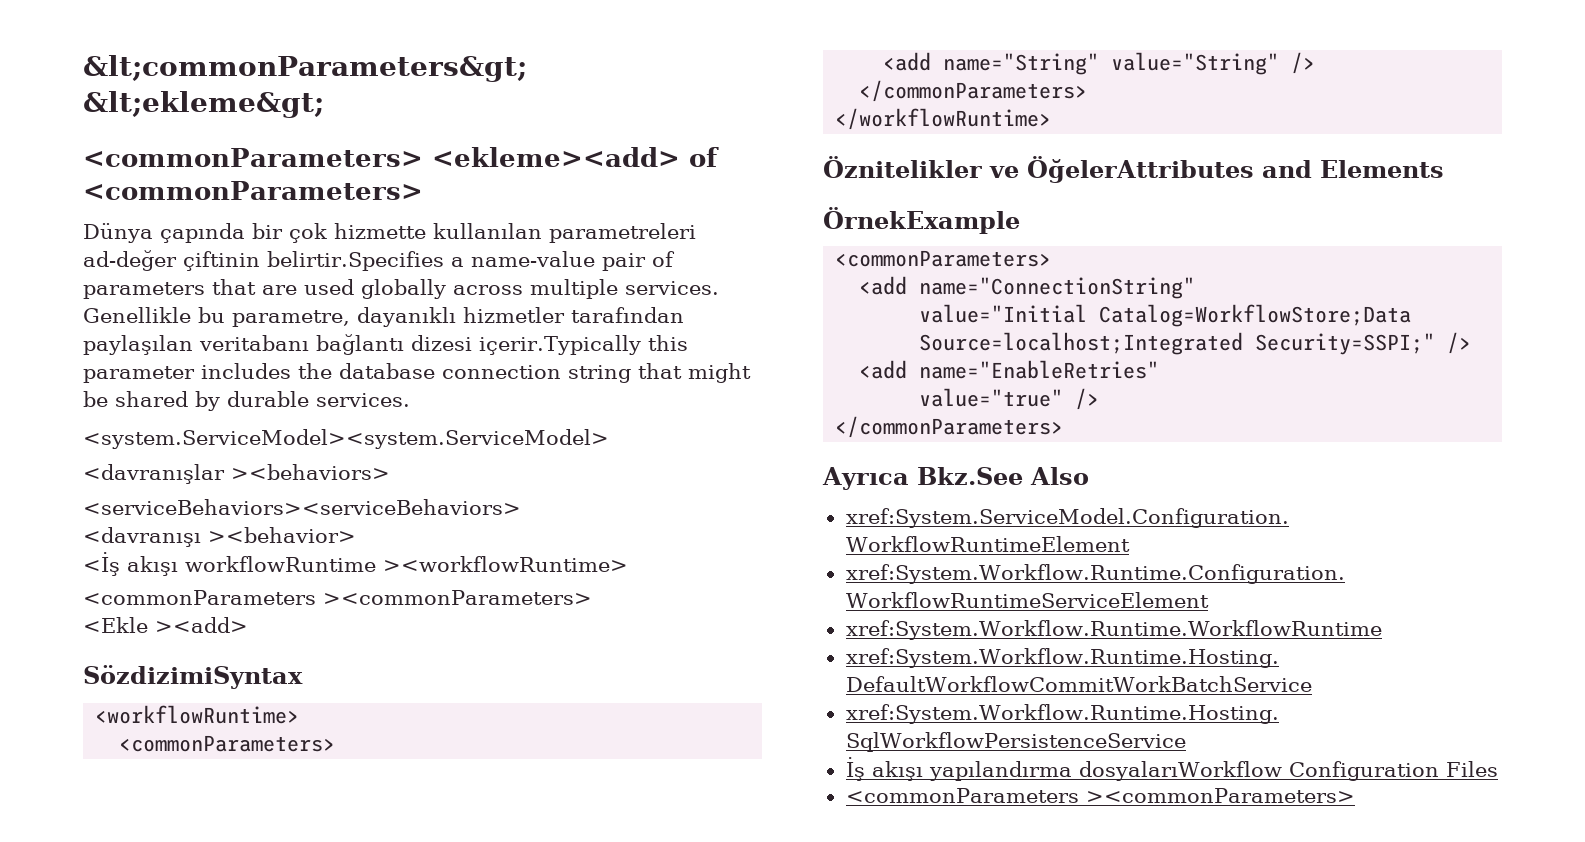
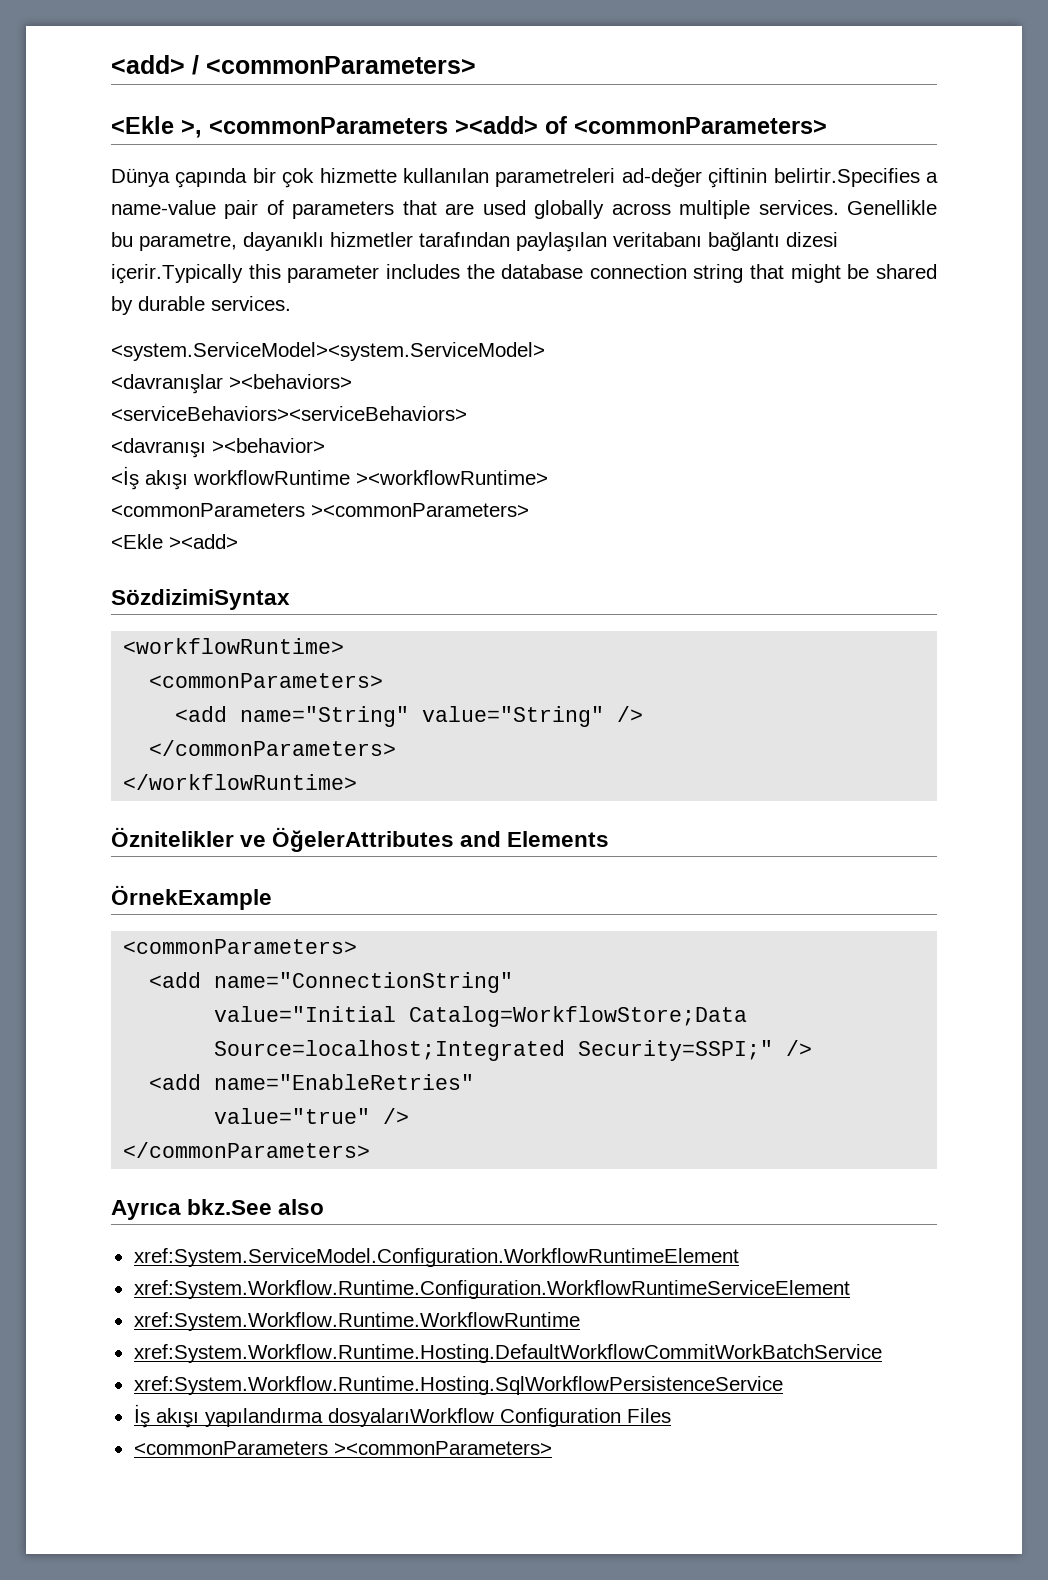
[83,55,527,82] [83,91,324,118] [83,147,680,167] &lt;commonParameters&gt; &lt;ekleme&gt; // <commonParameters> <ekleme><add> -> [111,55,476,75] [111,116,538,138] <add> / <commonParameters> // <Ekle >, <commonParameters ><add>
[916,467,1089,485] Bkz.See Also -> [187,1199,325,1215] bkz.See also

